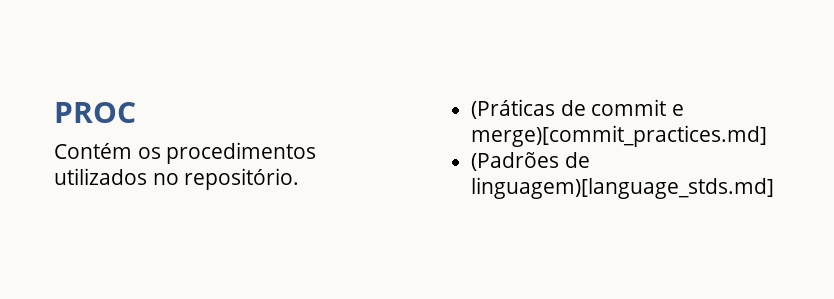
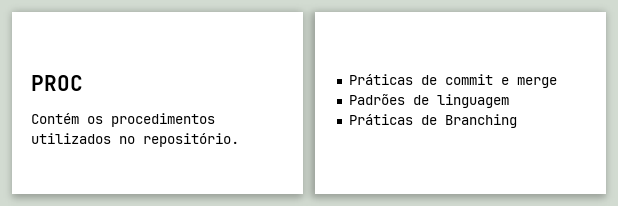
[471,99,556,119] (Práticas -> [348,74,413,85] Práticas
[471,125,768,147] [471,152,590,171] [471,177,775,199] merge)[commit_practices.md] // (Padrões de linguagem)[language_stds.md] -> [516,77,557,88] [348,94,509,108] [348,114,517,128] merge // Padrões de linguagem // Práticas de Branching

